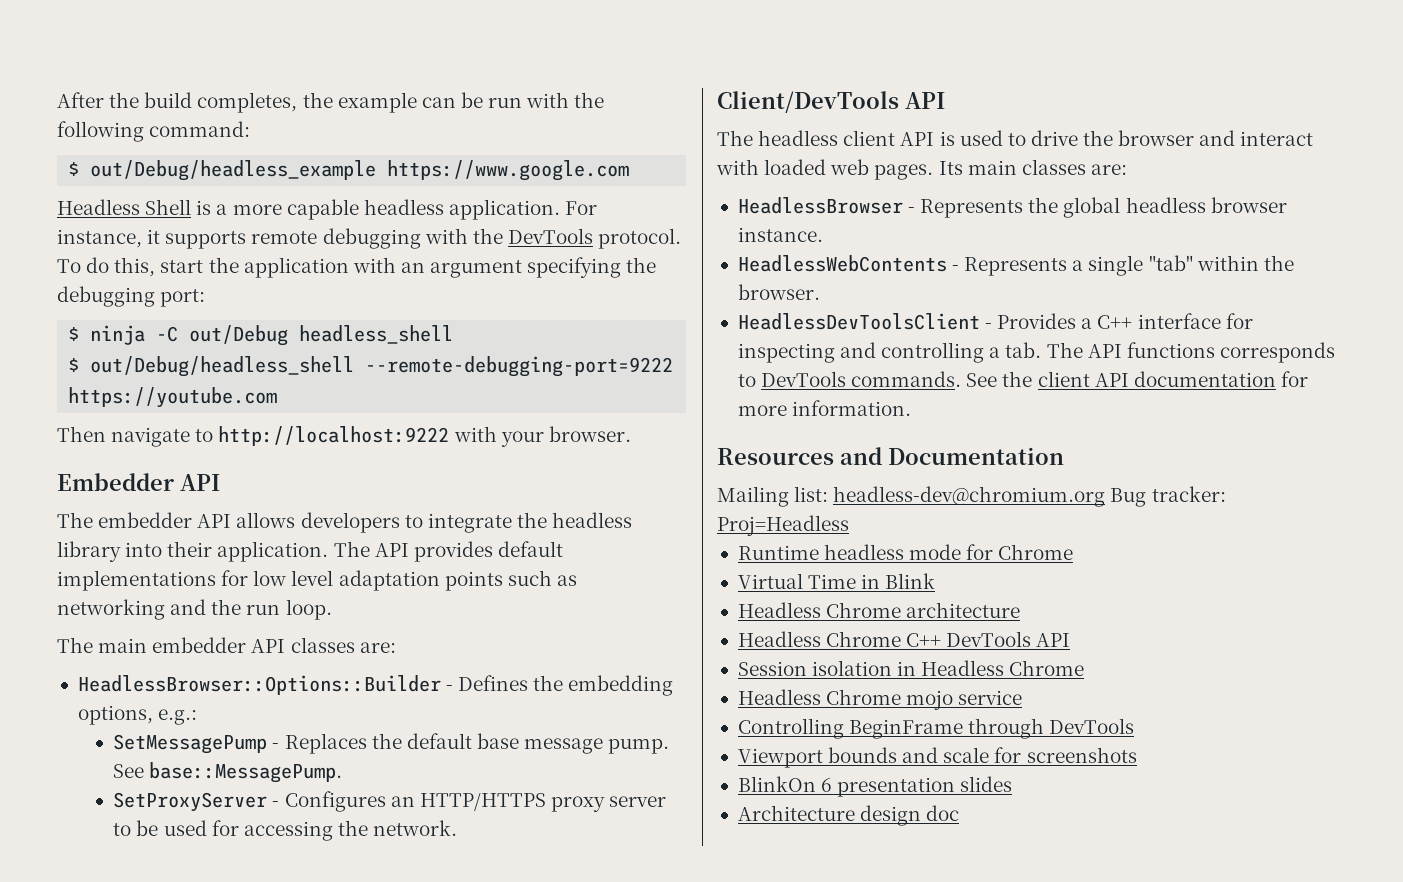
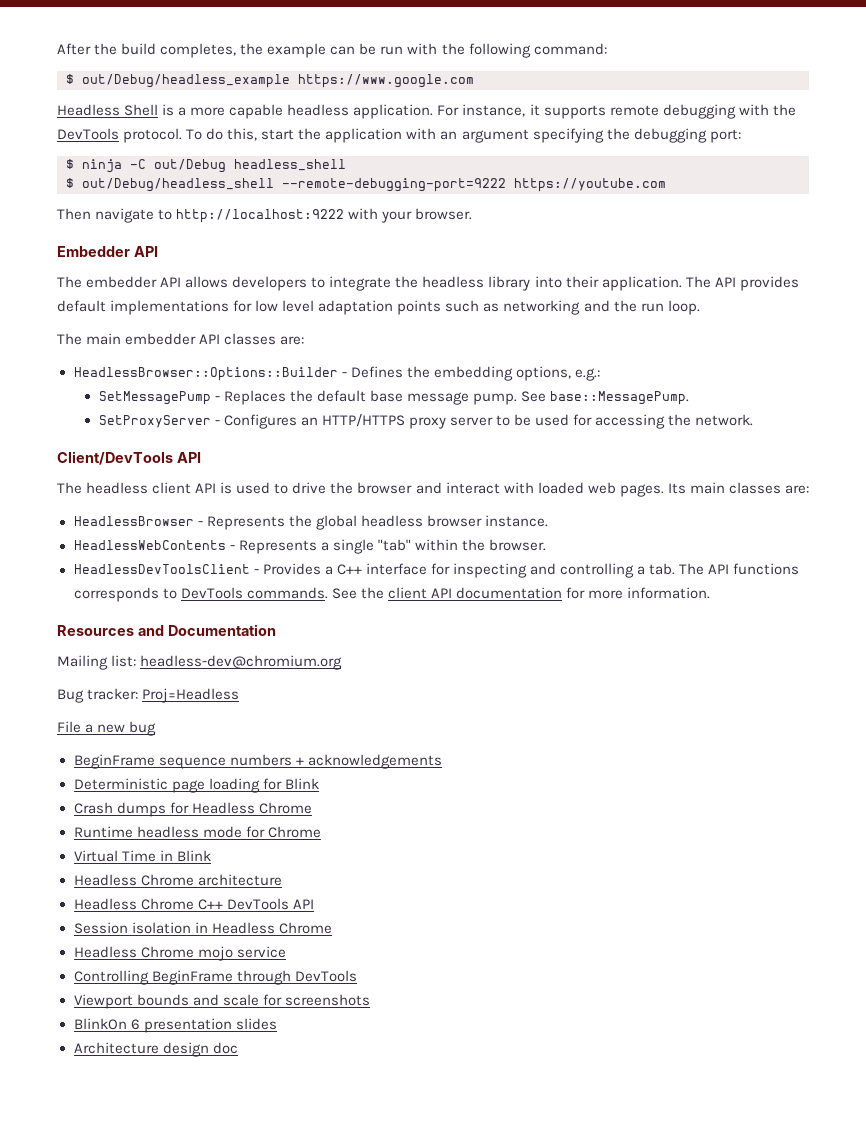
(1106, 496) none -> (343, 662) //
(849, 525) none -> [57,721,157,736] [73,754,442,769] [73,778,319,793] [73,802,312,817] // File a new bug // BeginFrame sequence numbers + acknowledgements // Deterministic page loading for Blink // Crash dumps for Headless Chrome

